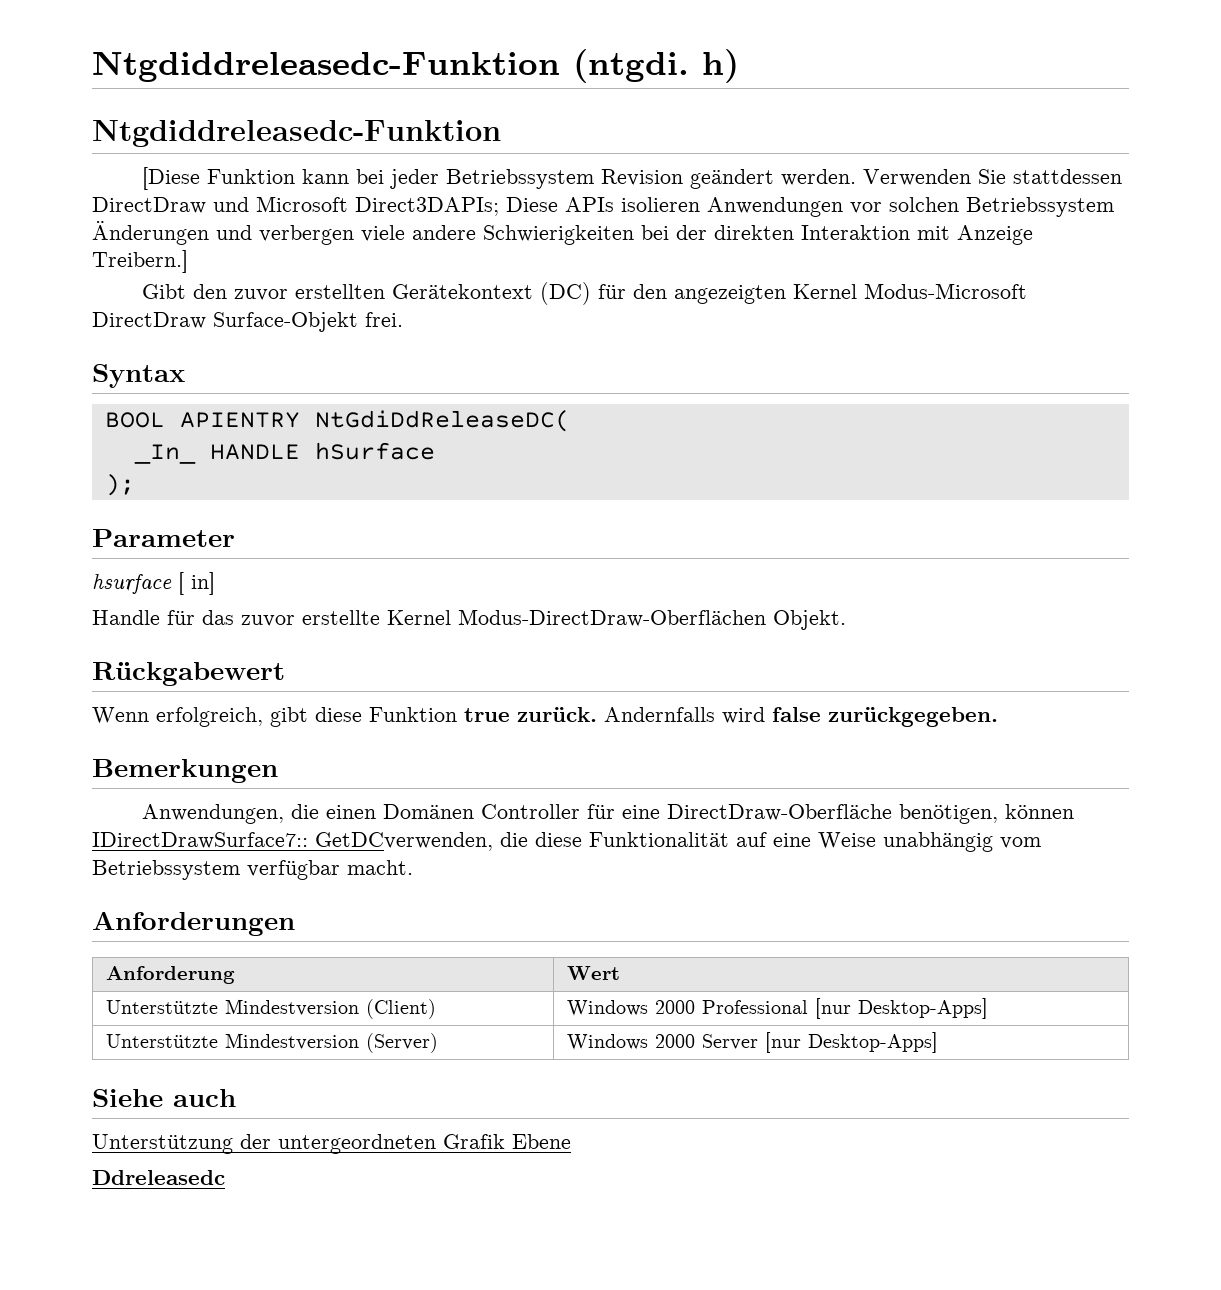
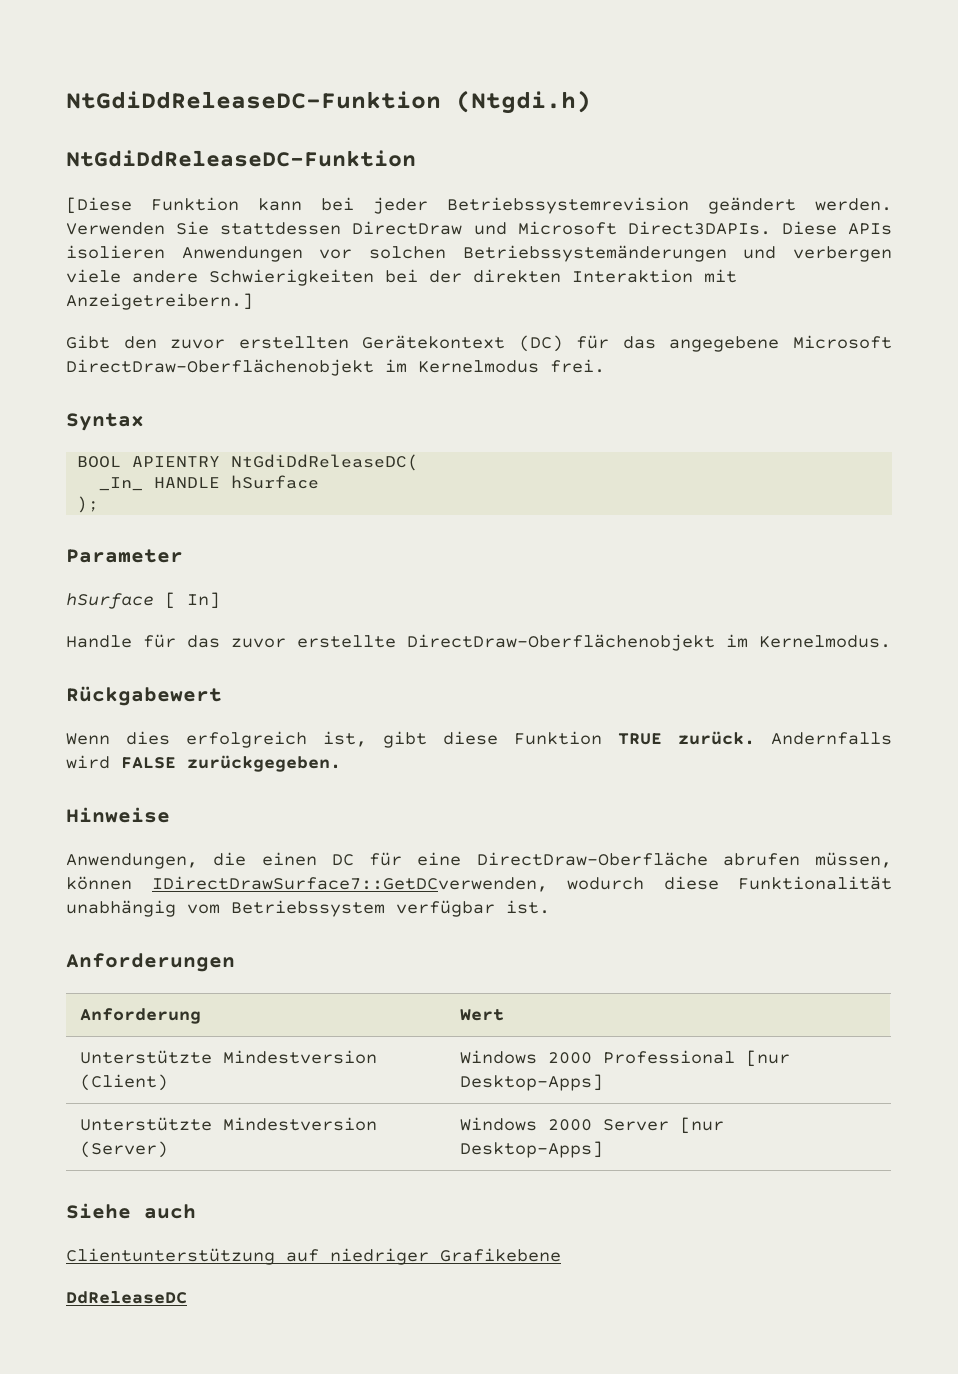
[92,49,739,83] [92,120,501,147] Ntgdiddreleasedc-Funktion (ntgdi. h) // Ntgdiddreleasedc-Funktion -> [66,90,591,114] [66,150,416,167] NtGdiDdReleaseDC-Funktion (Ntgdi.h) // NtGdiDdReleaseDC-Funktion
[446,169,684,189] Betriebssystem Revision -> [447,197,689,214] Betriebssystemrevision
[355,197,499,216] Direct3DAPIs; -> [627,221,771,235] Direct3DAPIs.
[966,197,1114,217] [92,221,209,245] Betriebssystem Änderungen -> [462,245,727,262] Betriebssystemänderungen
[957,225,1033,245] [92,250,188,273] Anzeige Treibern.] -> [66,293,253,310] Anzeigetreibern.]
[633,283,1028,304] [92,312,358,332] den angezeigten Kernel Modus-Microsoft DirectDraw Surface-Objekt -> [622,335,892,352] [66,359,539,376] das angegebene Microsoft DirectDraw-Oberflächenobjekt im Kernelmodus
[92,572,215,595] hsurface [ in] -> [66,592,220,609] hSurface [ In]
[387,609,846,630] Kernel Modus-DirectDraw-Oberflächen Objekt. -> [407,634,891,651] DirectDraw-Oberflächenobjekt im Kernelmodus.
[156,707,263,727] erfolgreich, -> [126,731,367,748] dies erfolgreich ist,
[464,708,510,722] true -> [618,733,662,745] TRUE
[772,707,821,722] false -> [121,757,176,769] FALSE
[92,759,278,783] Bemerkungen -> [66,807,170,823] Hinweise
[383,804,581,819] Domänen Controller -> [331,854,354,866] DC
[899,804,1075,824] [92,832,876,851] benötigen, können IDirectDrawSurface7:: GetDCverwenden, die diese Funktionalität auf eine Weise -> [722,852,892,868] [66,876,892,892] abrufen müssen, können IDirectDrawSurface7::GetDCverwenden, wodurch diese Funktionalität
[347,860,413,875] macht. -> [506,900,550,914] ist.
[92,1134,571,1154] [92,1170,225,1185] Unterstützung der untergeordneten Grafik Ebene // Ddreleasedc -> [66,1248,561,1265] [66,1291,187,1304] Clientunterstützung auf niedriger Grafikebene // DdReleaseDC

